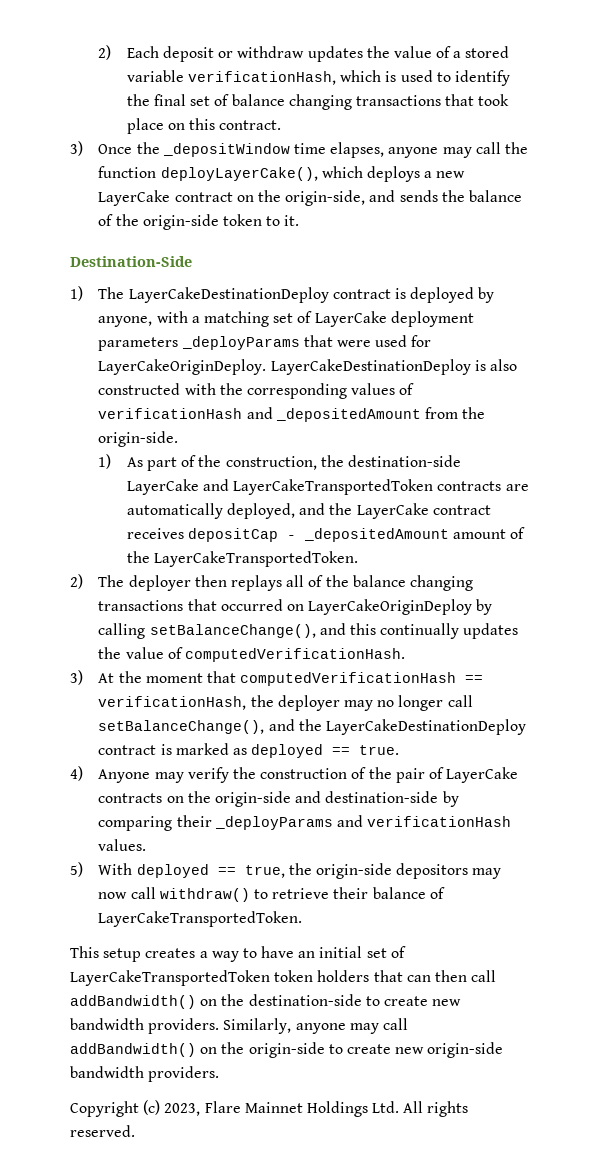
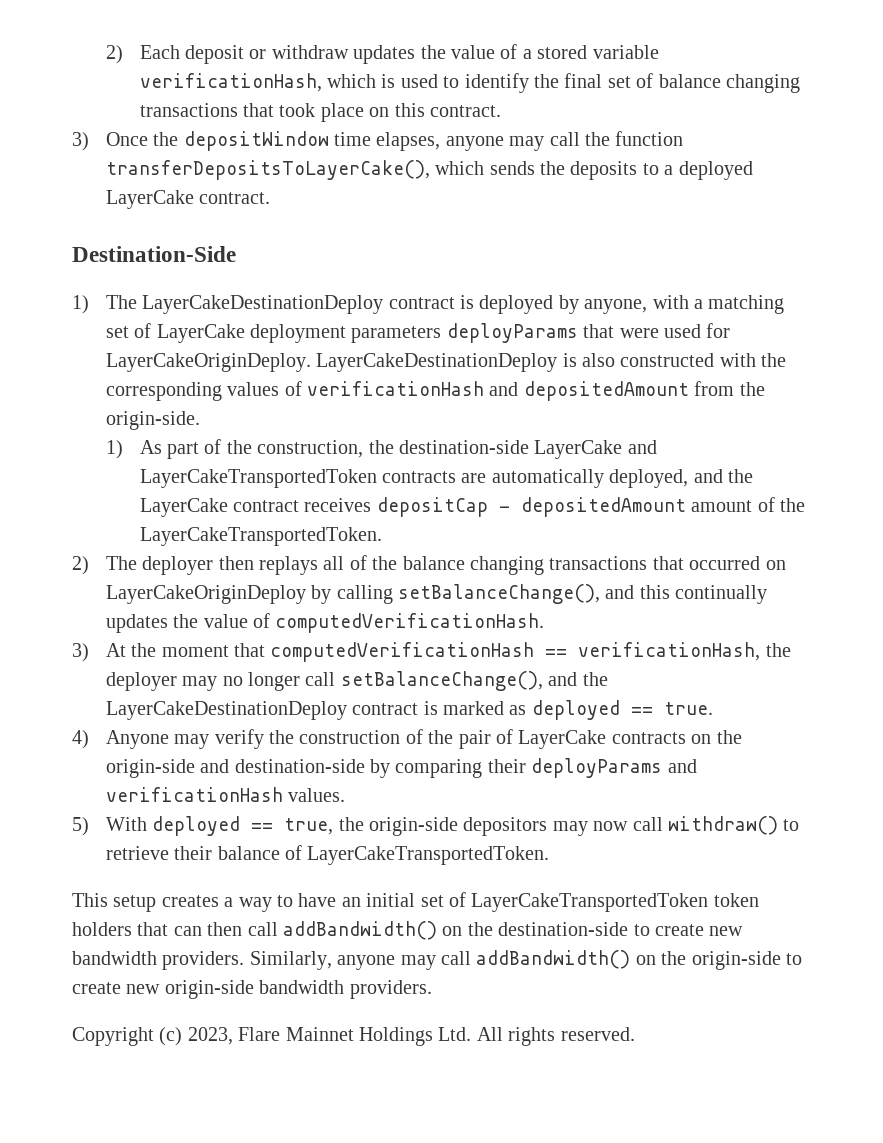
[162,143,290,157] _depositWindow -> [183,131,329,151] depositWindow
[160,166,466,182] [98,190,522,206] [98,214,300,230] deployLayerCake(), which deploys a new LayerCake contract on the origin-side, and sends the balance of the origin-side token to it. -> [105,160,753,180] [105,190,271,209] transferDepositsToLayerCake(), which sends the deposits to a deployed LayerCake contract.
[181,336,300,350] _deployParams -> [446,323,578,343] deployParams
[275,408,421,422] _depositedAmount -> [523,381,689,401] depositedAmount
[303,528,449,542] _depositedAmount -> [520,497,686,517] depositedAmount
[214,816,333,830] _deployParams -> [531,758,663,778] deployParams

